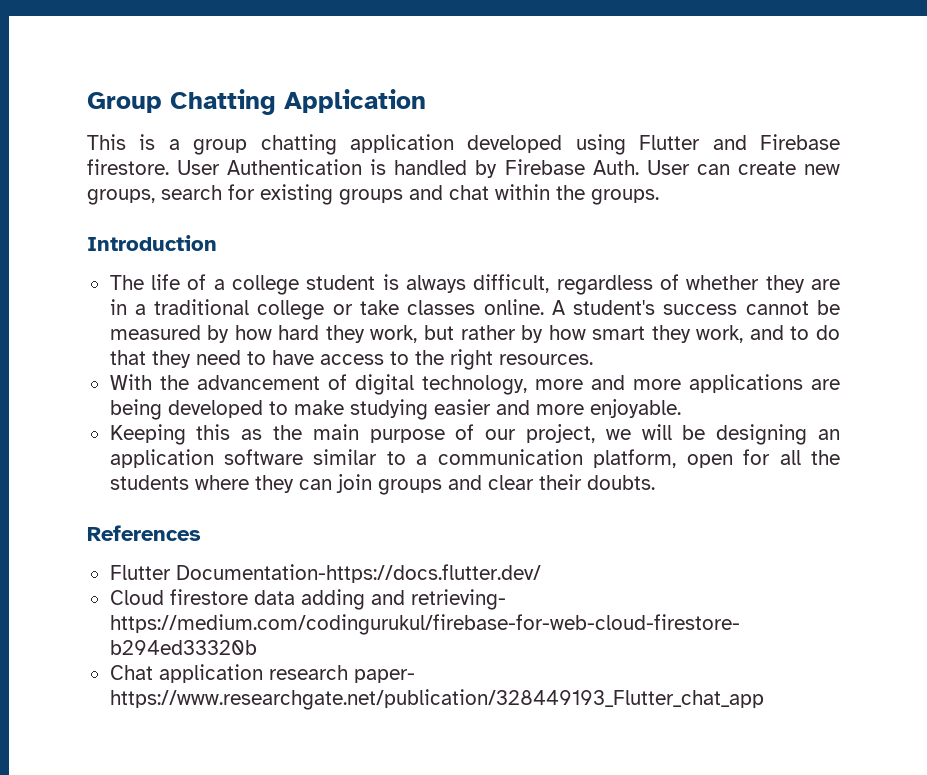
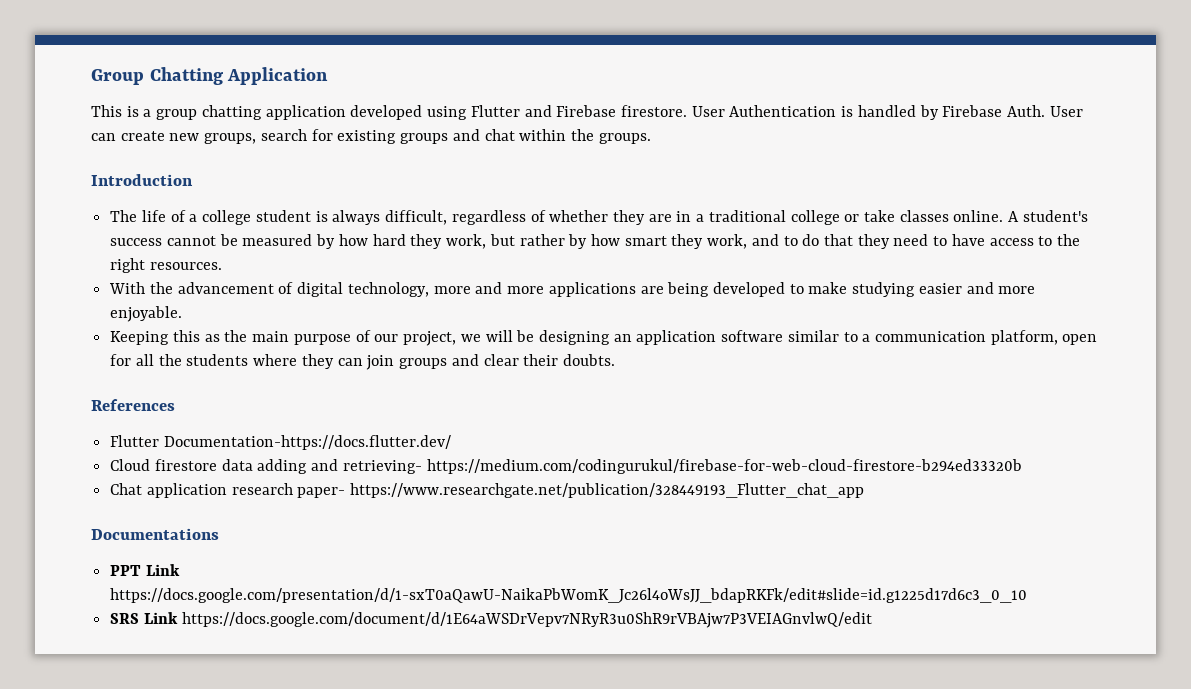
(764, 699) none -> [91,528,219,540] [110,564,180,576] [110,588,1028,603] [110,612,872,628] // Documentations // PPT Link https://docs.google.com/presentation/d/1-sxT0aQawU-NaikaPbWomK_Jc26l4oWsJJ_bdapRKFk/edit#slide=id.g1225d17d6c3_0_10 // SRS Link https://docs.google.com/document/d/1E64aWSDrVepv7NRyR3u0ShR9rVBAjw7P3VEIAGnvlwQ/edit

